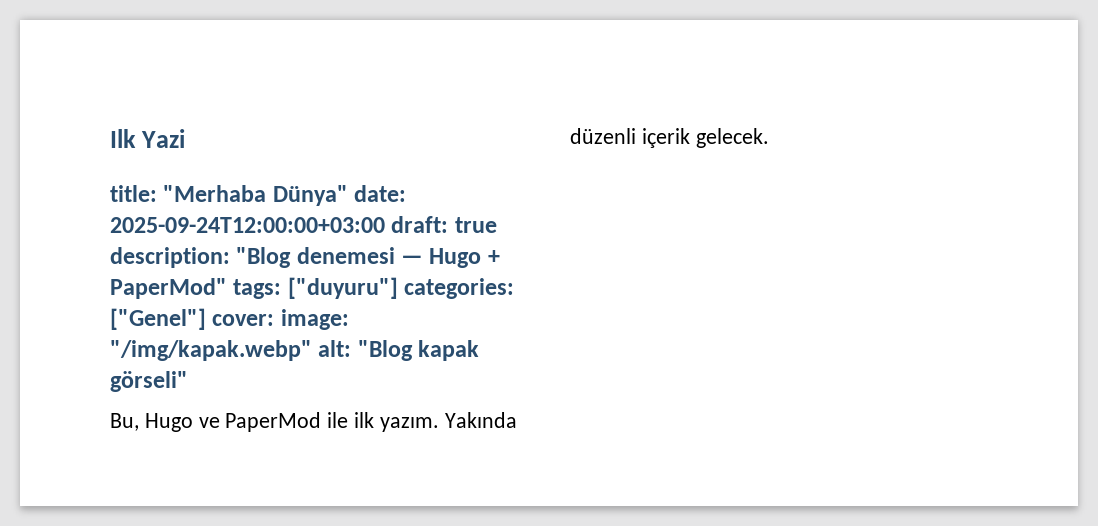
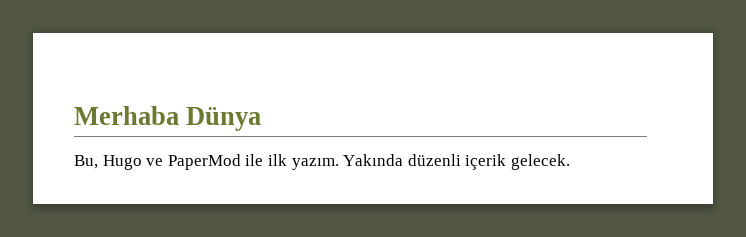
[110,129,186,148] [110,185,407,206] [110,216,497,233] [110,247,500,268] [110,277,515,299] [110,308,349,330] [110,340,480,361] [110,371,188,392] Ilk Yazi // title: "Merhaba Dünya" date: 2025-09-24T12:00:00+03:00 draft: true description: "Blog denemesi — Hugo + PaperMod" tags: ["duyuru"] categories: ["Genel"] cover: image: "/img/kapak.webp" alt: "Blog kapak görseli" -> [74,106,262,131] Merhaba Dünya

